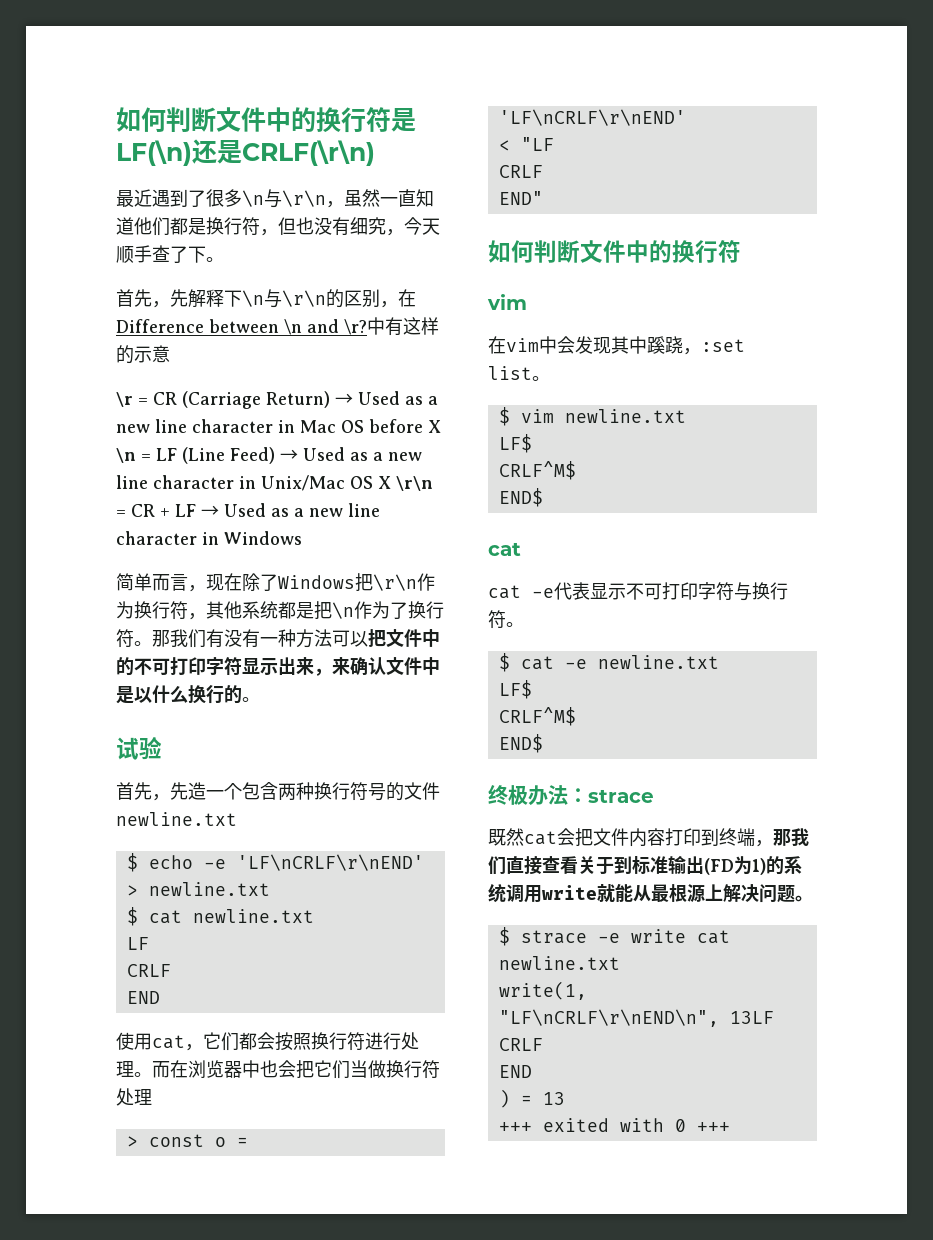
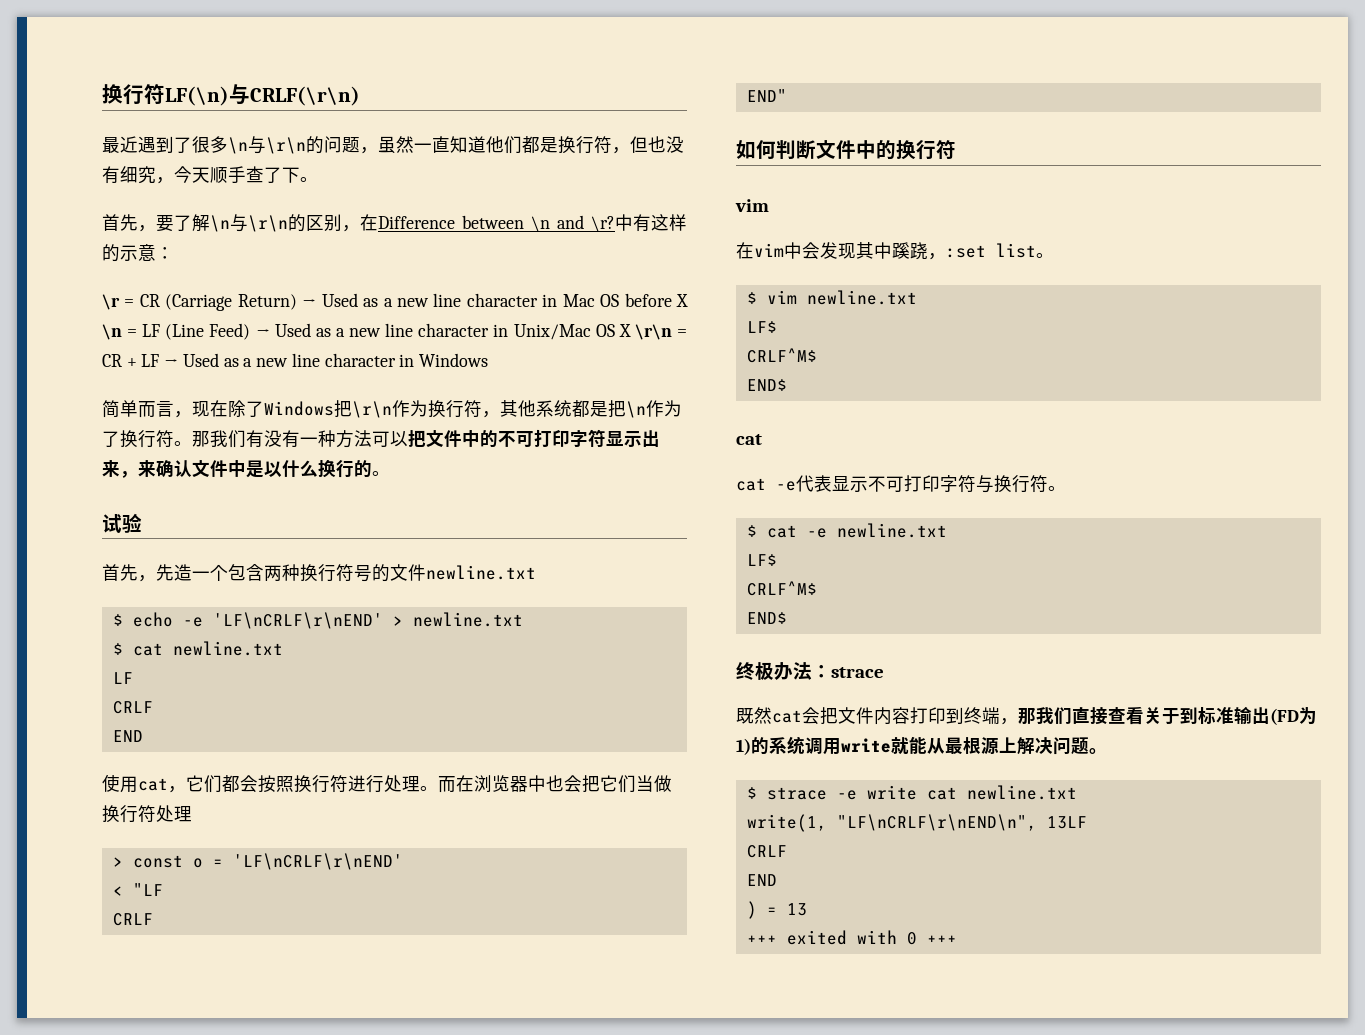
[116,107,416,133] [116,139,242,166] 如何判断文件中的换行符是LF(\n)还是 -> [102,84,250,106] 换行符LF(\n)与
(326, 198) none -> [306,136,360,154] 的问题
[170,289,242,308] 先解释下 -> [156,214,210,232] 要了解
(170, 354) none -> [156,247,174,259] ：

